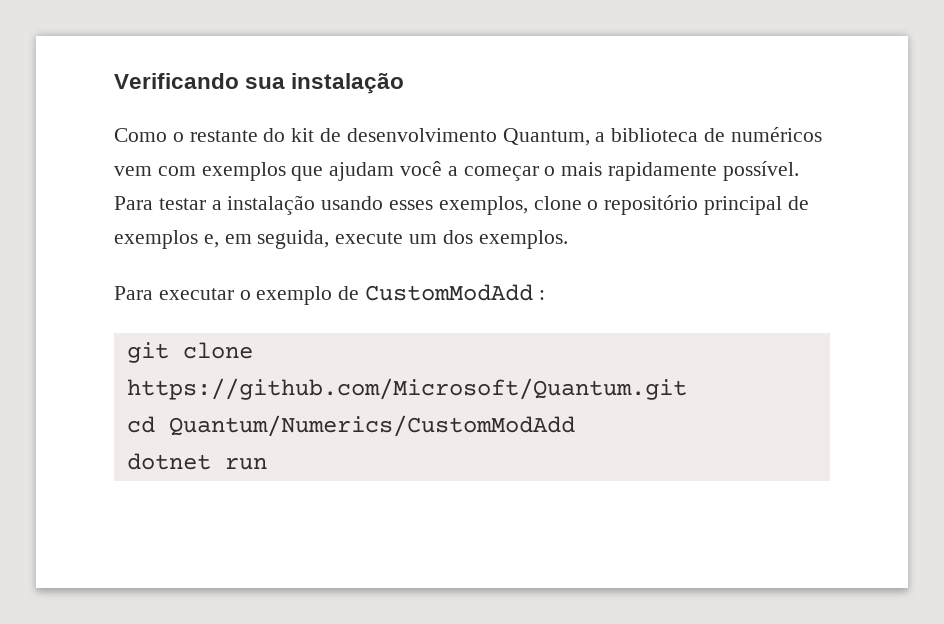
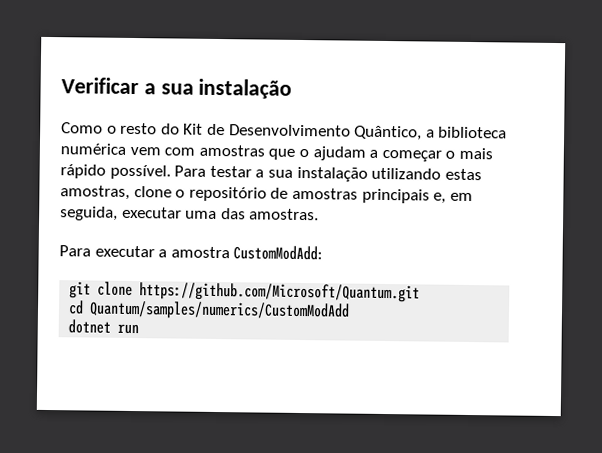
[114,73,239,89] Verificando -> [61,77,156,95] Verificar a
[189,127,822,146] [114,161,443,181] restante do kit de desenvolvimento Quantum, a biblioteca de numéricos vem com exemplos que ajudam você -> [120,122,508,141] [60,143,366,161] resto do Kit de Desenvolvimento Quântico, a biblioteca numérica vem com amostras que o ajudam
[608,162,718,181] rapidamente -> [60,164,106,179] rápido
[227,195,809,215] [114,230,568,249] [114,284,545,305] instalação usando esses exemplos, clone o repositório principal de exemplos e, em seguida, execute um dos exemplos. // Para executar o exemplo de CustomModAdd : -> [267,166,482,182] [60,185,473,204] [60,206,320,221] [59,245,324,261] sua instalação utilizando estas amostras, clone o repositório de amostras principais e, em seguida, executar uma das amostras. // Para executar a amostra CustomModAdd:
[168,415,575,437] Quantum/Numerics/CustomModAdd -> [89,300,351,321] Quantum/samples/numerics/CustomModAdd

